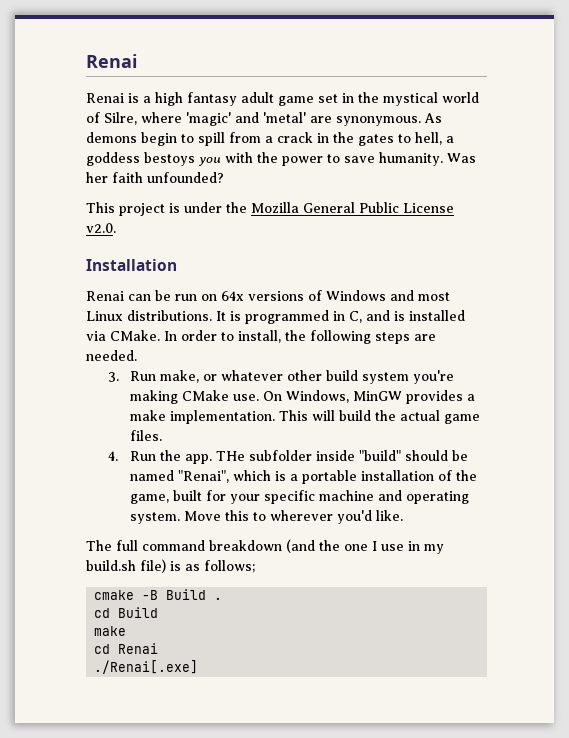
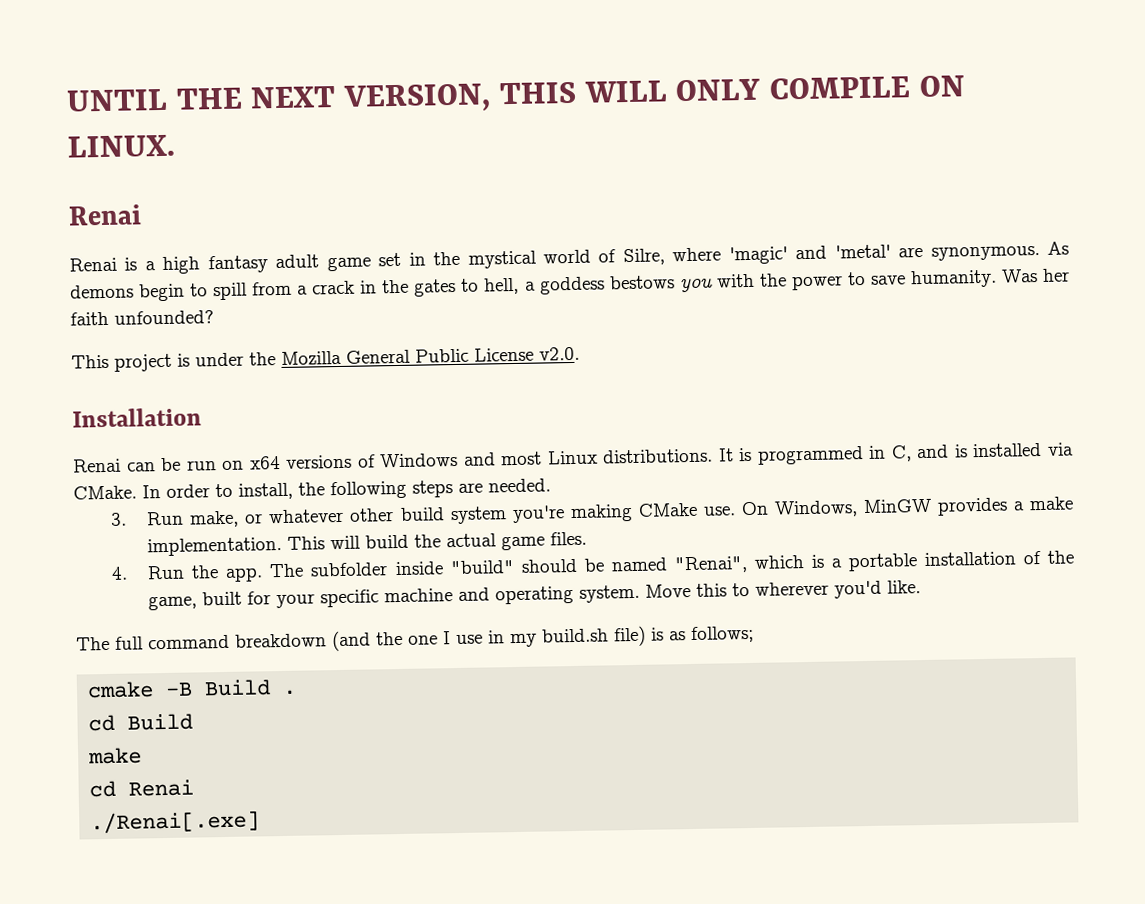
(86, 61) none -> [66,75,965,114] [67,134,175,158] UNTIL THE NEXT VERSION, THIS WILL ONLY COMPILE ON LINUX. //
[144,152,195,166] bestoys -> [609,275,675,290] bestows
[221,291,244,301] 64x -> [249,456,281,470] x64
[216,451,246,461] THe -> [269,563,305,578] The

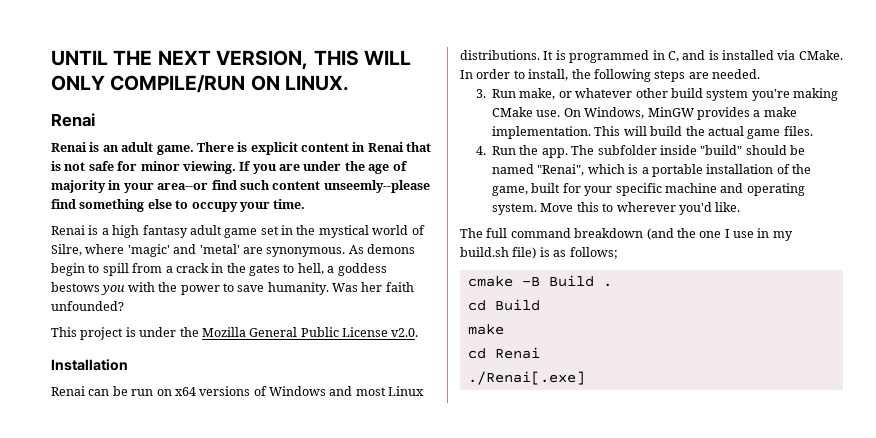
[769,76,911,100] COMPILE -> [110,75,246,93] COMPILE/RUN
(142, 215) none -> [51,142,432,155] [51,161,408,174] [51,180,430,193] [51,199,306,212] // Renai is an adult game. There is explicit content in Renai that is not safe for minor viewing. If you are under the age of majority in your area--or find such content unseemly--please find something else to occupy your time.

